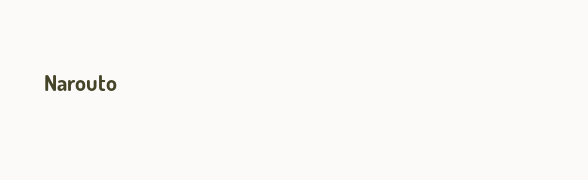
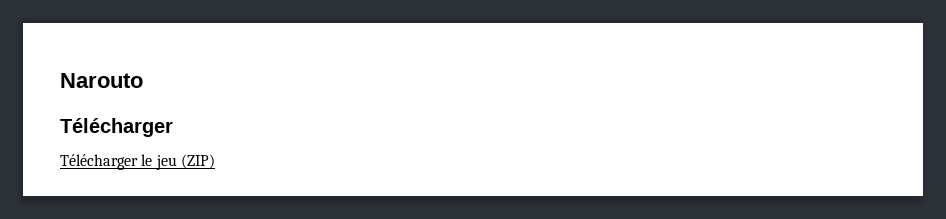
(117, 83) none -> [60,118,173,137] [60,154,215,170] // Télécharger // Télécharger le jeu (ZIP)

